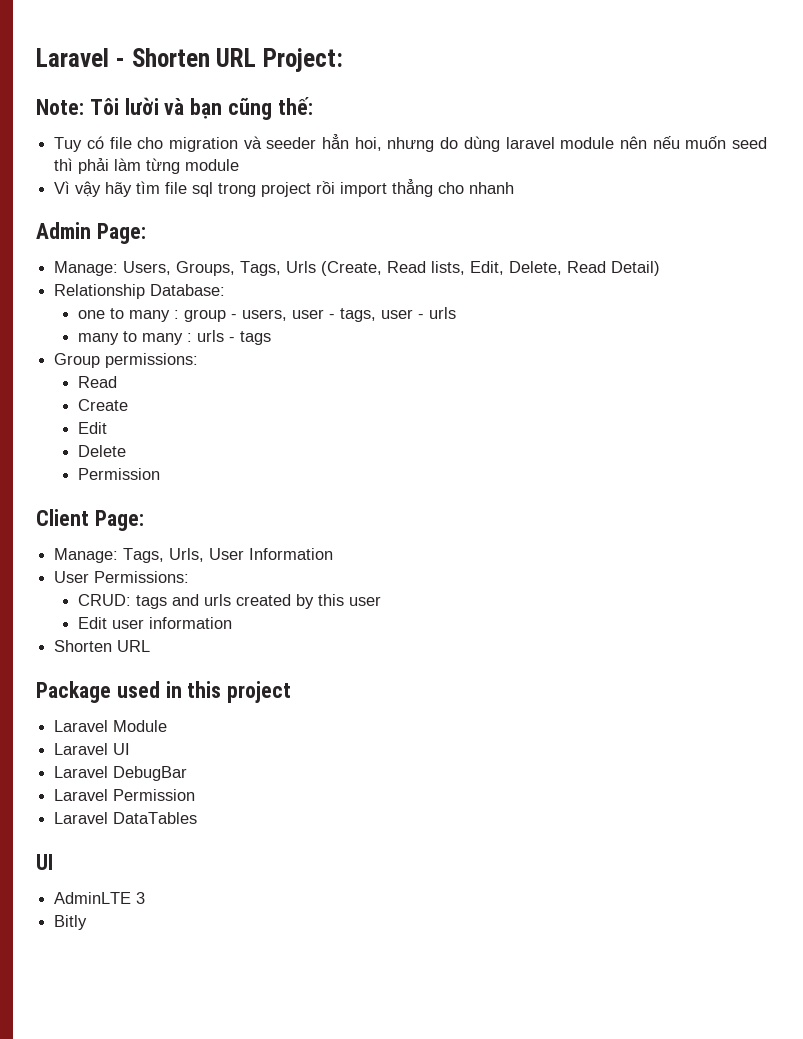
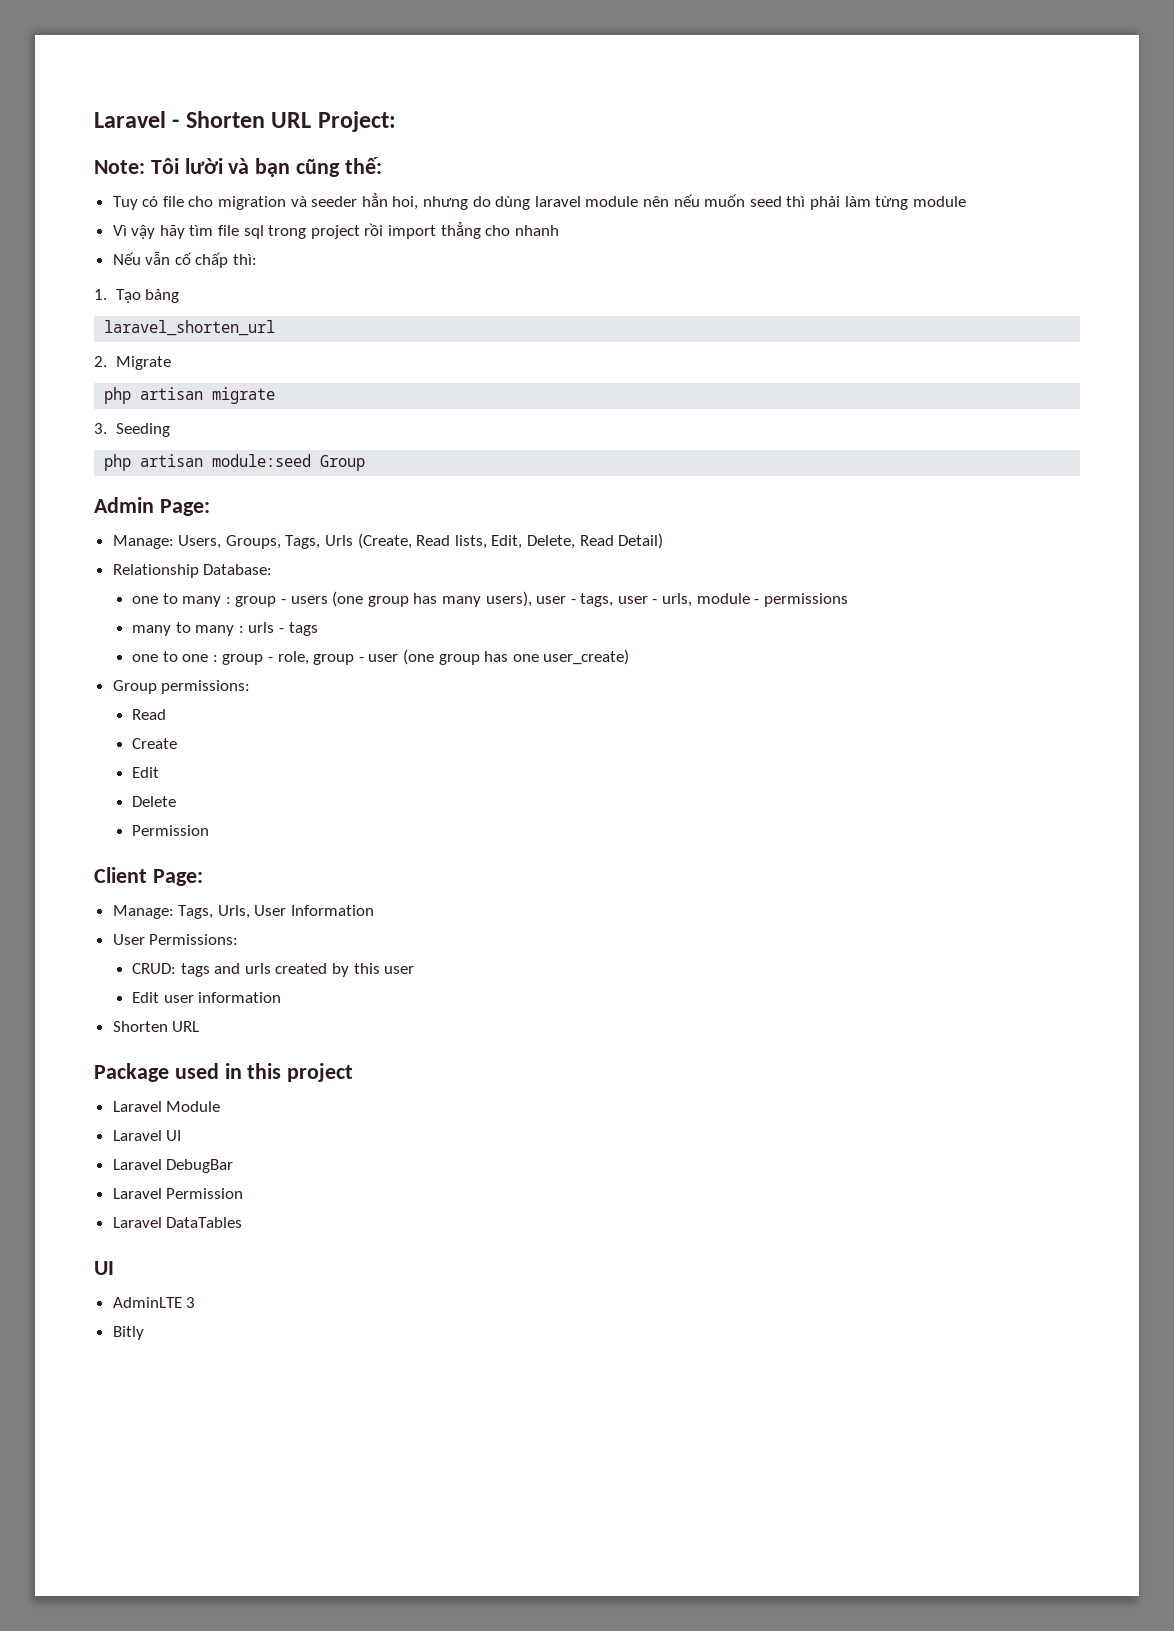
(515, 188) none -> [112,252,258,268] [94,289,180,303] [104,320,276,336] [94,356,171,370] [104,387,276,404] [94,423,170,437] [104,454,366,471] // Nếu vẫn cố chấp thì: // 1. Tạo bảng // laravel_shorten_url // 2. Migrate // php artisan migrate // 3. Seeding // php artisan module:seed Group
[241,309,287,321] users, -> [290,591,532,607] users (one group has many users),
[428,307,456,319] urls -> [662,593,848,607] urls, module - permissions
(271, 338) none -> [132,649,630,665] // one to one : group - role, group - user (one group has one user_create)

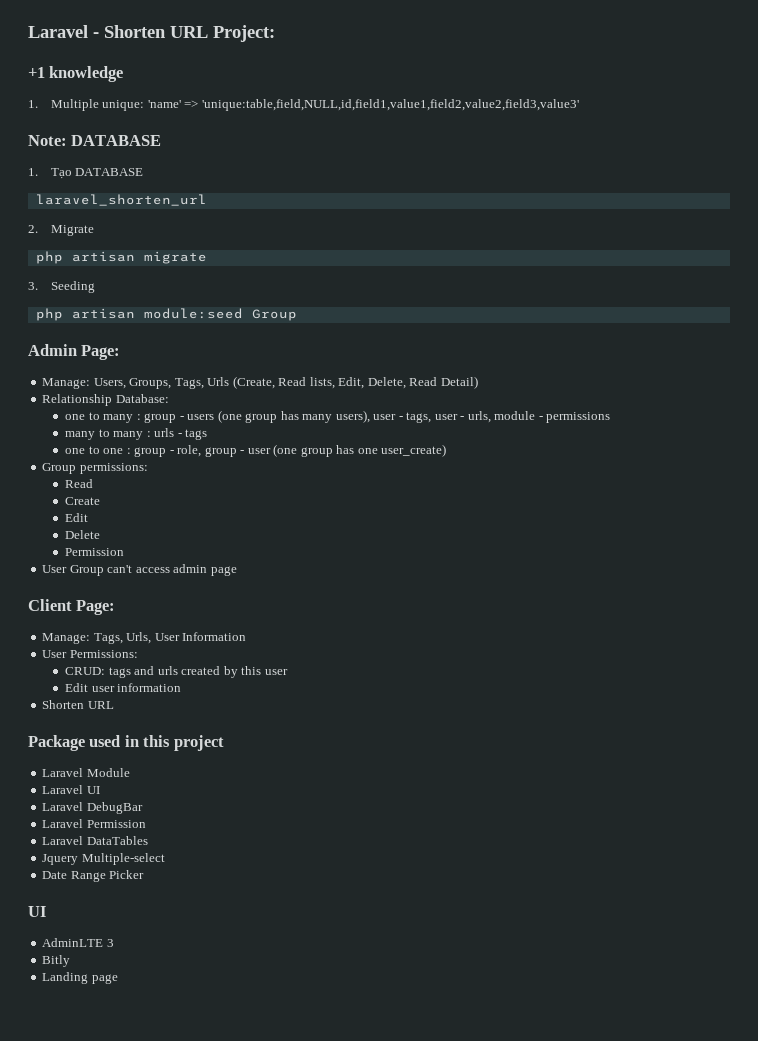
[94,157,382,177] [112,193,966,210] [112,222,559,239] [112,252,258,268] Note: Tôi lười và bạn cũng thế: // Tuy có file cho migration và seeder hẳn hoi, nhưng do dùng laravel module nên nếu muốn seed thì phải làm từng module // Vì vậy hãy tìm file sql trong project rồi import thẳng cho nhanh // Nếu vẫn cố chấp thì: -> [28,66,124,82] [28,99,579,111] [28,135,162,146] +1 knowledge // 1. Multiple unique: 'name' => 'unique:table,field,NULL,id,field1,value1,field2,value2,field3,value3' // Note: DATABASE
[145,289,180,303] bảng -> [75,168,144,176] DATABASE
(210, 830) none -> [42,564,237,576] // User Group can't access admin page
(243, 1222) none -> [42,853,165,865] [42,870,145,882] // Jquery Multiple-select // Date Range Picker
(144, 1333) none -> [42,972,118,984] // Landing page

